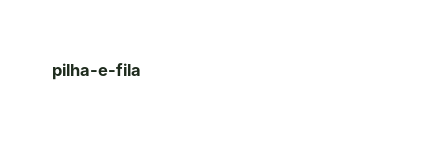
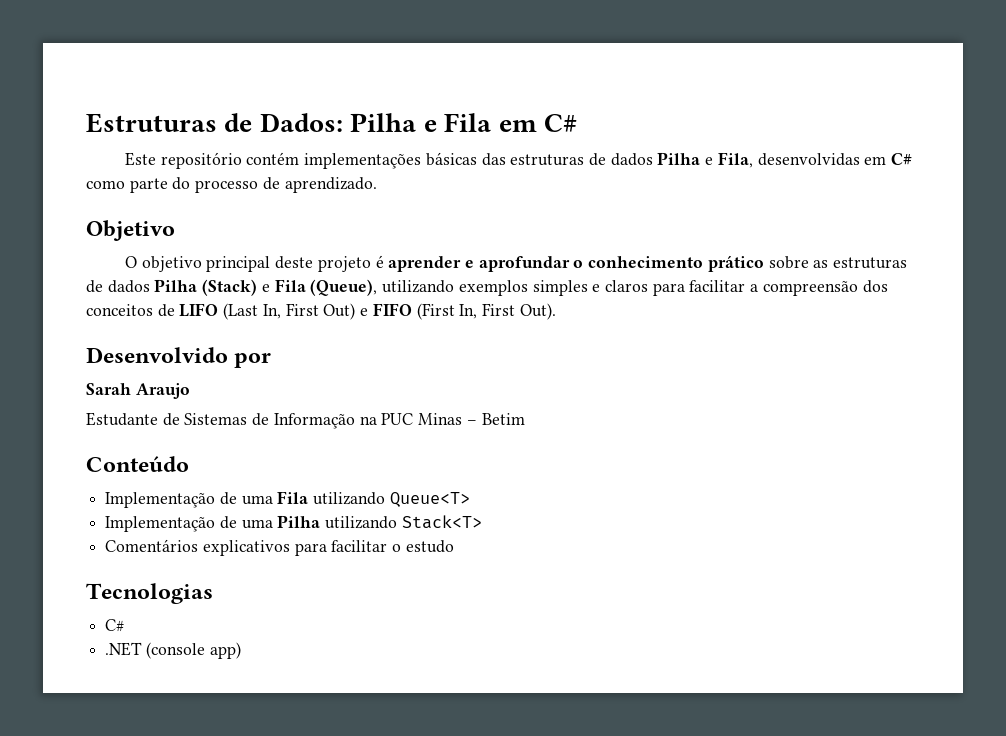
[52,63,141,80] pilha-e-fila -> [86,113,577,133] [124,152,913,169] [86,177,377,193] [86,220,175,241] [124,255,908,272] [86,279,888,296] [86,303,556,320] [86,347,272,368] [86,383,190,399] [86,412,525,429] [86,456,189,472] [105,491,470,508] [105,515,482,532] [105,539,454,556] [86,583,213,604] [105,619,125,632] [105,642,241,659] Estruturas de Dados: Pilha e Fila em C# // Este repositório contém implementações básicas das estruturas de dados Pilha e Fila, desenvolvidas em C# como parte do processo de aprendizado. // Objetivo // O objetivo principal deste projeto é aprender e aprofundar o conhecimento prático sobre as estruturas de dados Pilha (Stack) e Fila (Queue), utilizando exemplos simples e claros para facilitar a compreensão dos conceitos de LIFO (Last In, First Out) e FIFO (First In, First Out). // Desenvolvido por // Sarah Araujo // Estudante de Sistemas de Informação na PUC Minas – Betim // Conteúdo // Implementação de uma Fila utilizando Queue<T> // Implementação de uma Pilha utilizando Stack<T> // Comentários explicativos para facilitar o estudo // Tecnologias // C# // .NET (console app)

